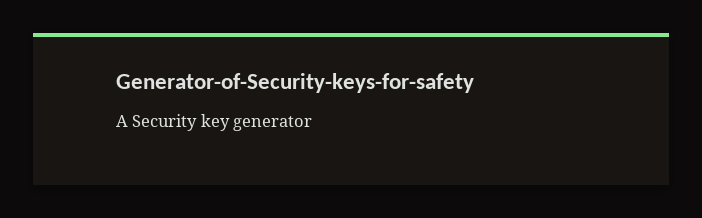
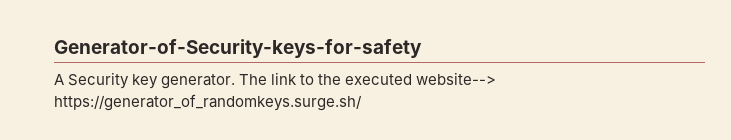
[233,116,313,131] generator -> [161,72,497,89] [54,94,362,111] generator. The link to the executed website--> https://generator_of_randomkeys.surge.sh/

